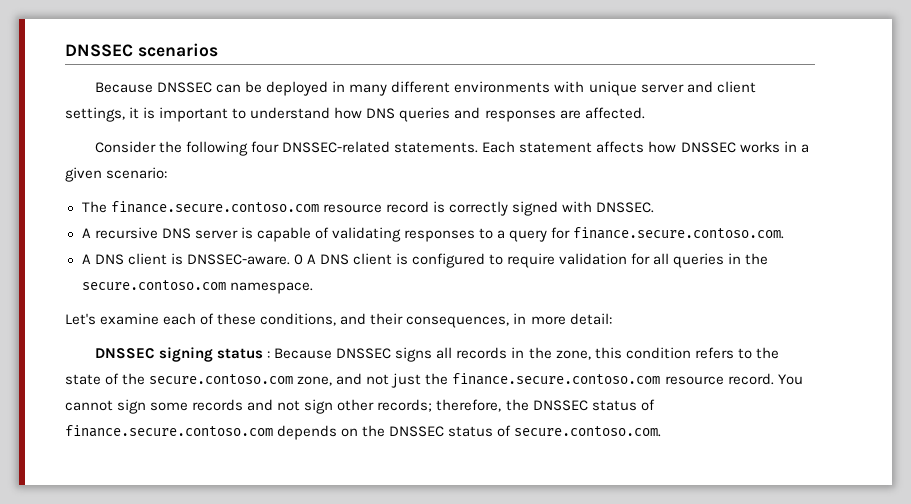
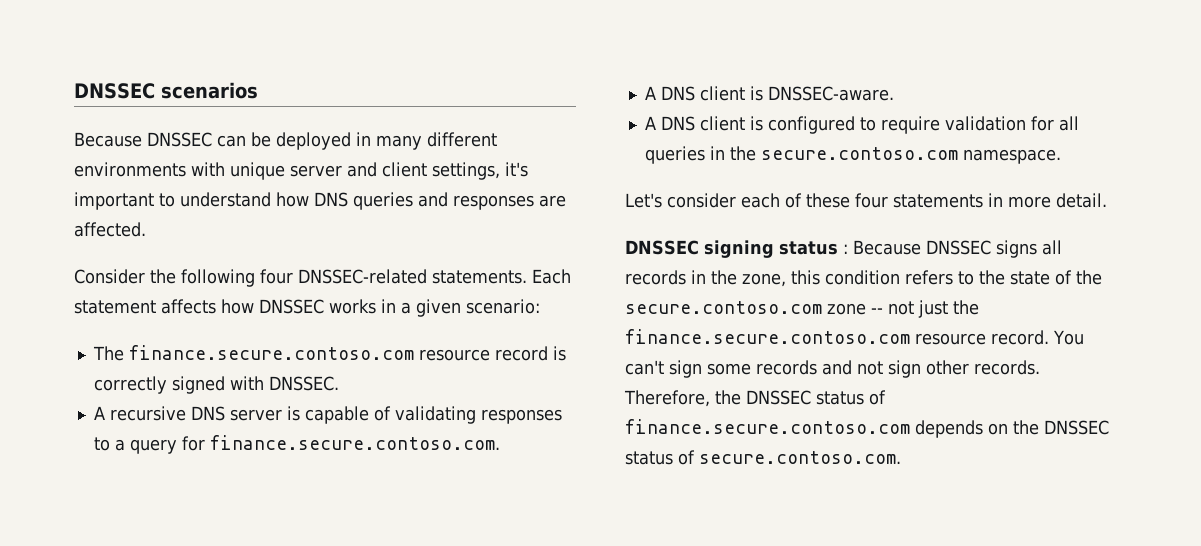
[129,107,156,119] it is -> [505,162,528,177] it's
[293,254,303,265] 0 -> (894, 93) //
[100,313,160,325] examine -> [667,193,736,208] consider
[260,313,510,328] conditions, and their consequences, -> [855,193,983,208] four statements
[569,313,612,325] detail: -> [1056,193,1107,208] detail.
[297,373,363,386] zone, and -> [827,303,883,315] zone --
[65,400,113,411] cannot -> [625,360,664,375] can't
[377,399,502,412] records; therefore, -> [974,360,1040,375] [624,390,710,407] records. Therefore,

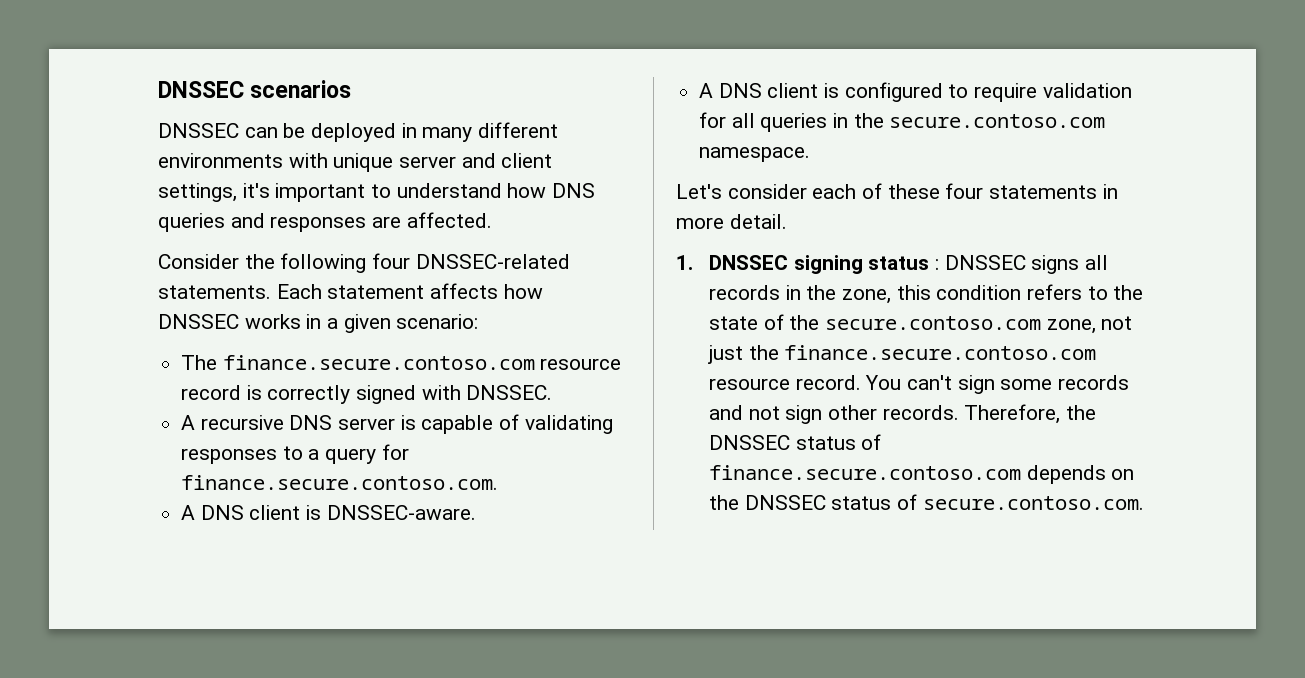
[74,132,142,147] Because -> (352, 89) none
(1107, 200) none -> [676,255,693,270] 1.
[852,240,921,255] Because -> (940, 264) none
[827,303,883,315] zone -- -> [1046,319,1096,334] zone,

